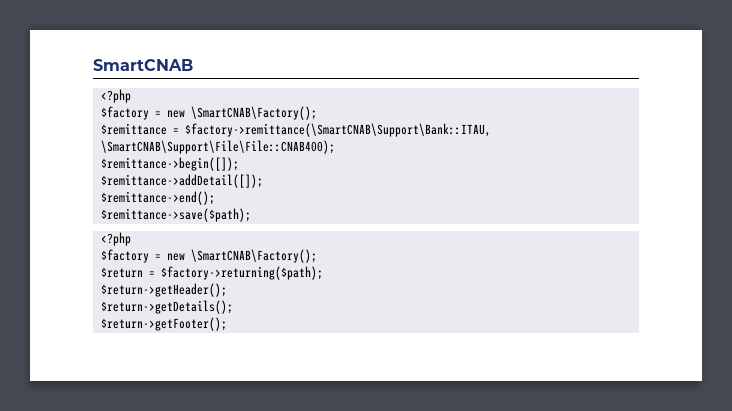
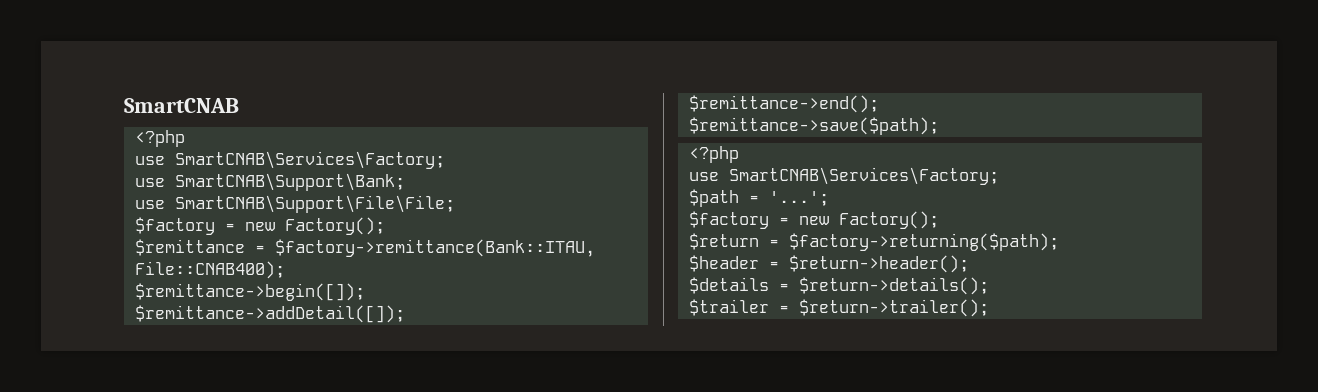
[100,106,317,120] // $factory = new \SmartCNAB\Factory(); -> [134,151,445,169] [134,173,405,191] [134,195,455,213] [134,217,385,235] // use SmartCNAB\Services\Factory; // use SmartCNAB\Support\Bank; // use SmartCNAB\Support\File\File; // $factory = new Factory();
[184,123,491,137] [100,140,335,154] $factory->remittance(\SmartCNAB\Support\Bank::ITAU, \SmartCNAB\Support\File\File::CNAB400); -> [274,239,595,257] [134,261,285,279] $factory->remittance(Bank::ITAU, File::CNAB400);
[100,249,317,263] // $factory = new \SmartCNAB\Factory(); -> [688,167,999,185] [688,189,829,207] [688,211,939,229] // use SmartCNAB\Services\Factory; // $path = '...'; // $factory = new Factory();
[100,283,227,297] [100,300,233,314] [100,317,227,331] $return->getHeader(); // $return->getDetails(); // $return->getFooter(); -> [688,255,969,273] [688,277,989,295] [688,299,989,317] $header = $return->header(); // $details = $return->details(); // $trailer = $return->trailer();

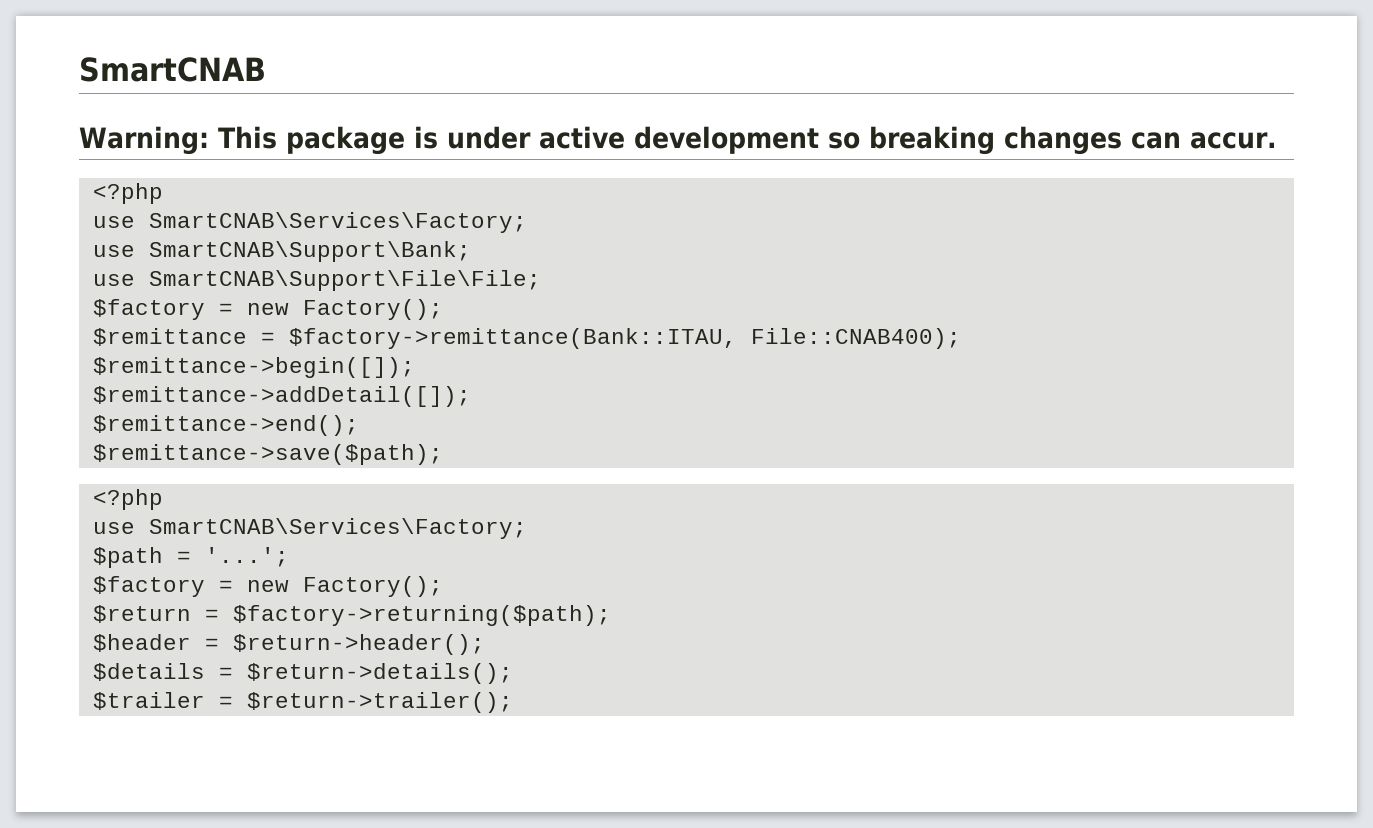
(239, 105) none -> [79,126,1277,155] // Warning: This package is under active development so breaking changes can accur.

